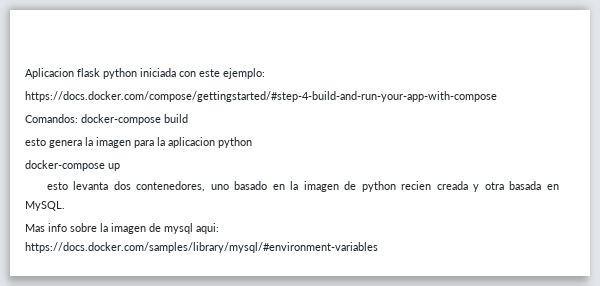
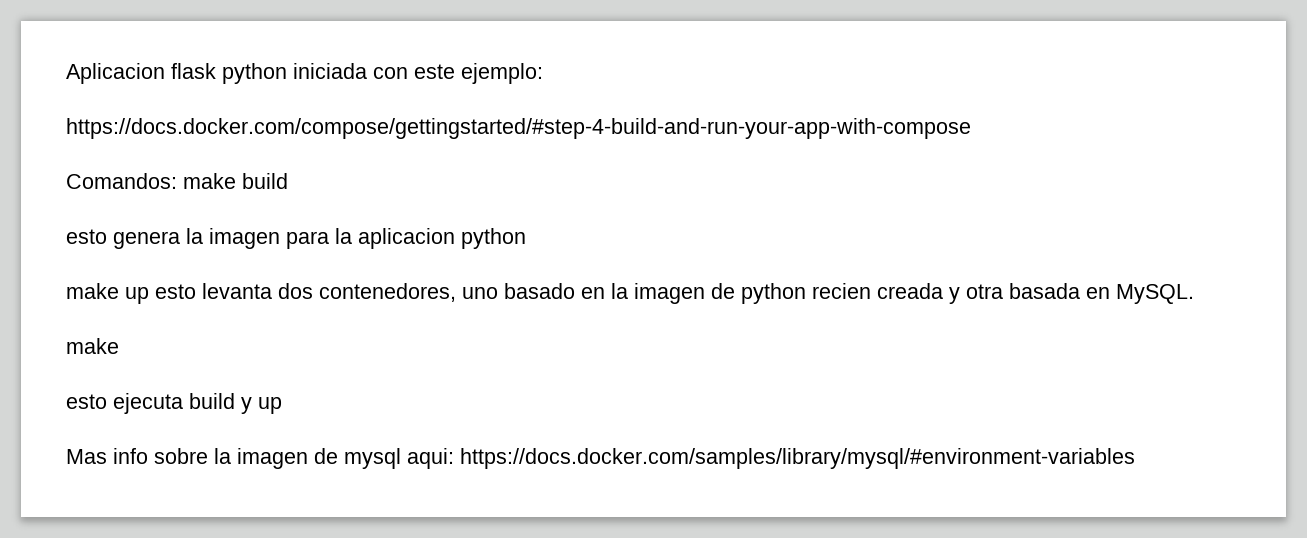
[81,114,161,125] docker-compose -> [183,173,236,189] make
[25,160,120,171] docker-compose up // -> [66,283,149,304] make up
(65, 206) none -> [66,338,119,354] [66,393,282,414] // make // esto ejecuta build y up

